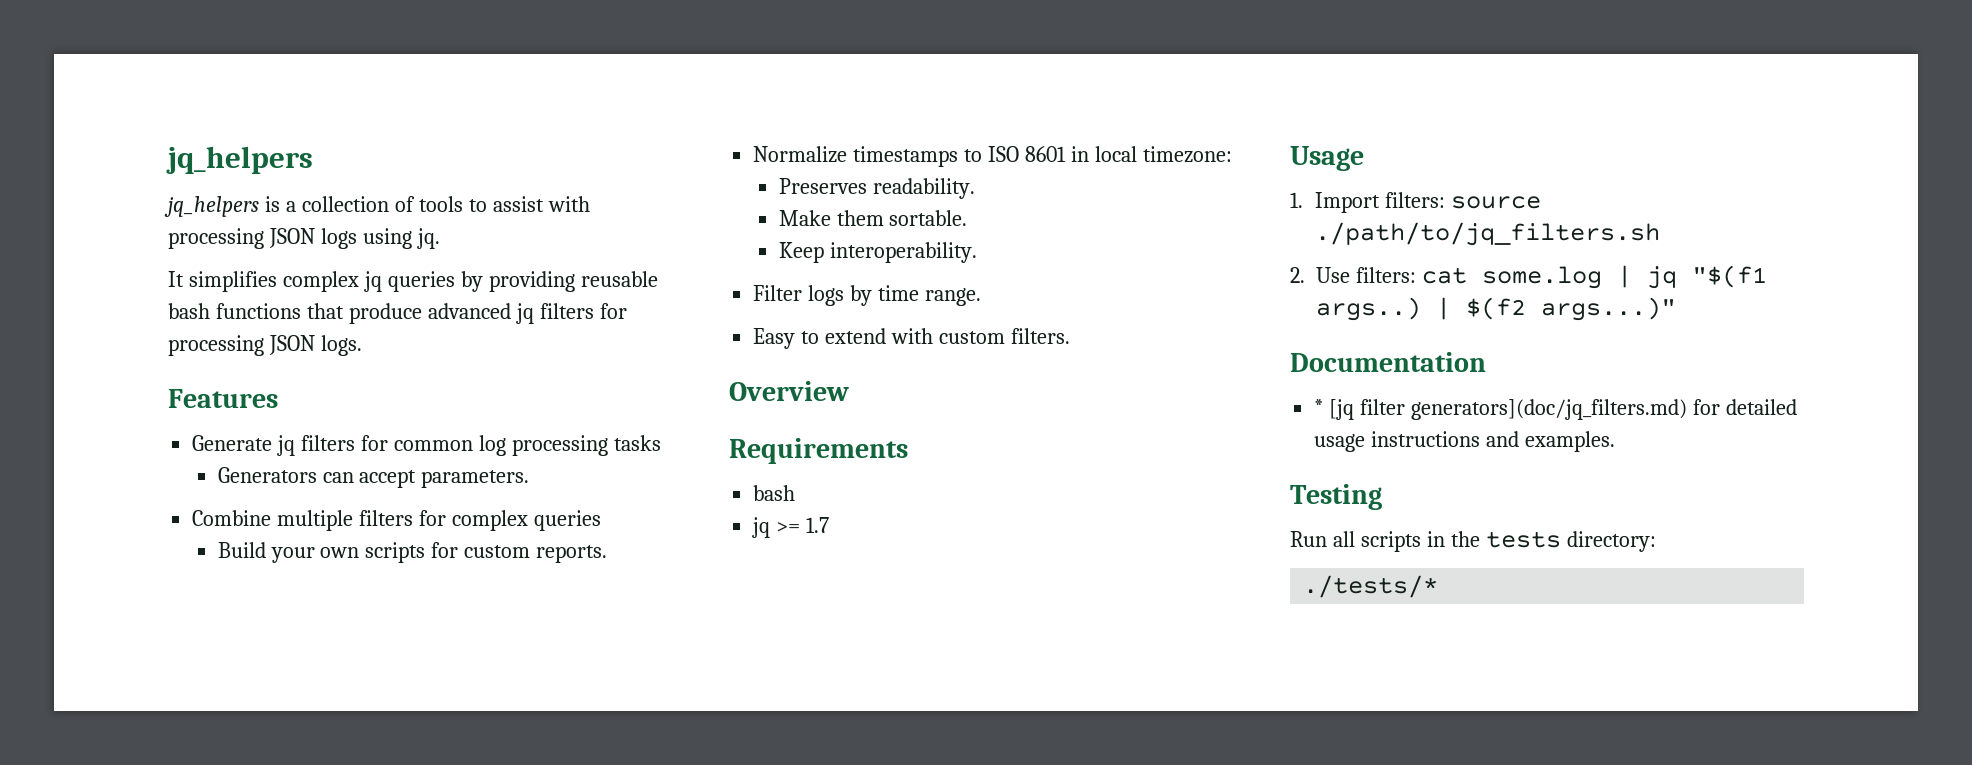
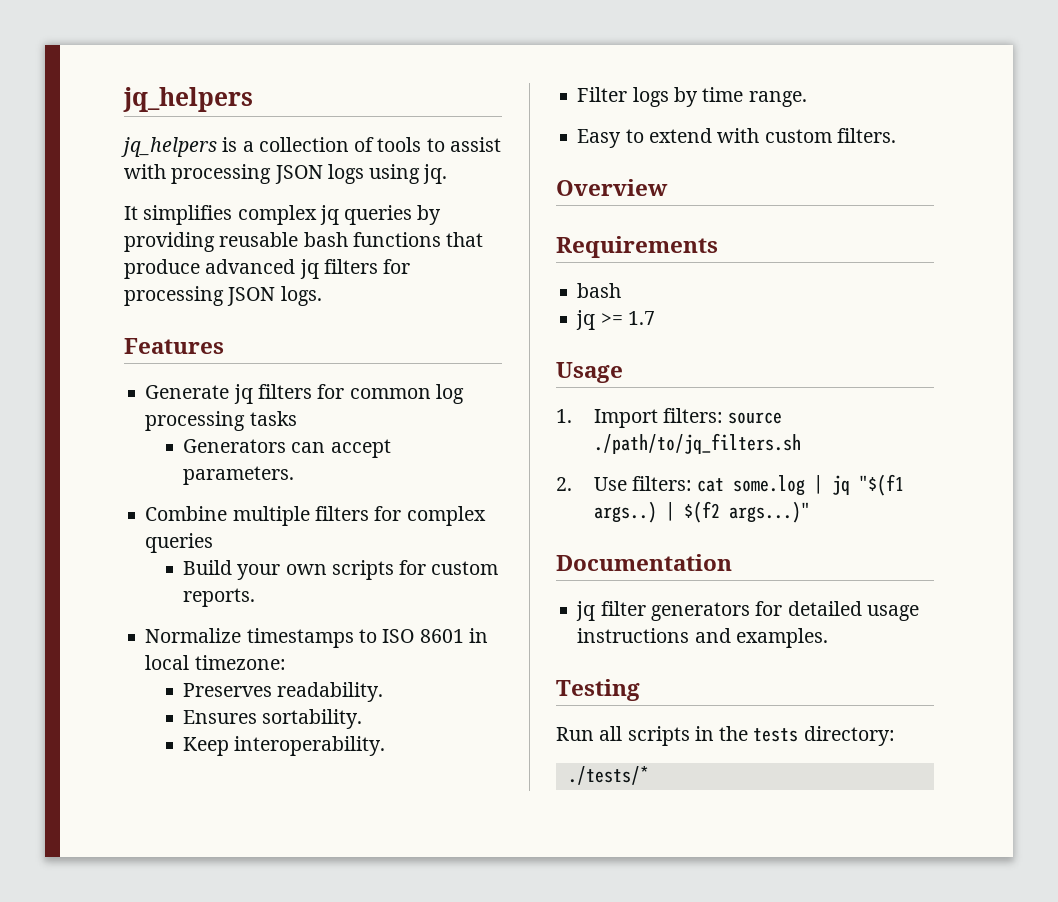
[778,210,968,226] Make them sortable. -> [183,709,363,729] Ensures sortability.
[1314,399,1688,420] * [jq filter generators](doc/jq_filters.md) -> [576,601,750,621] jq filter generators

